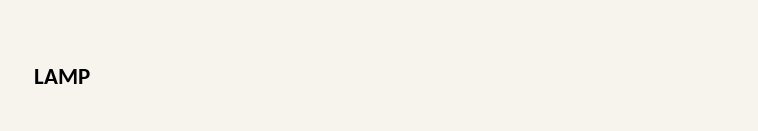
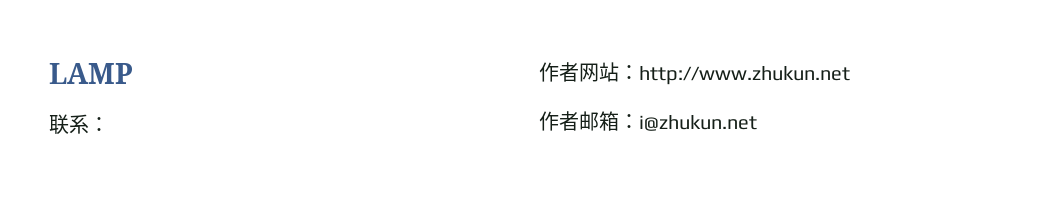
(90, 76) none -> [49,114,109,135] [539,62,850,85] [539,111,757,131] // 联系： // 作者网站：http://www.zhukun.net // 作者邮箱：i@zhukun.net

